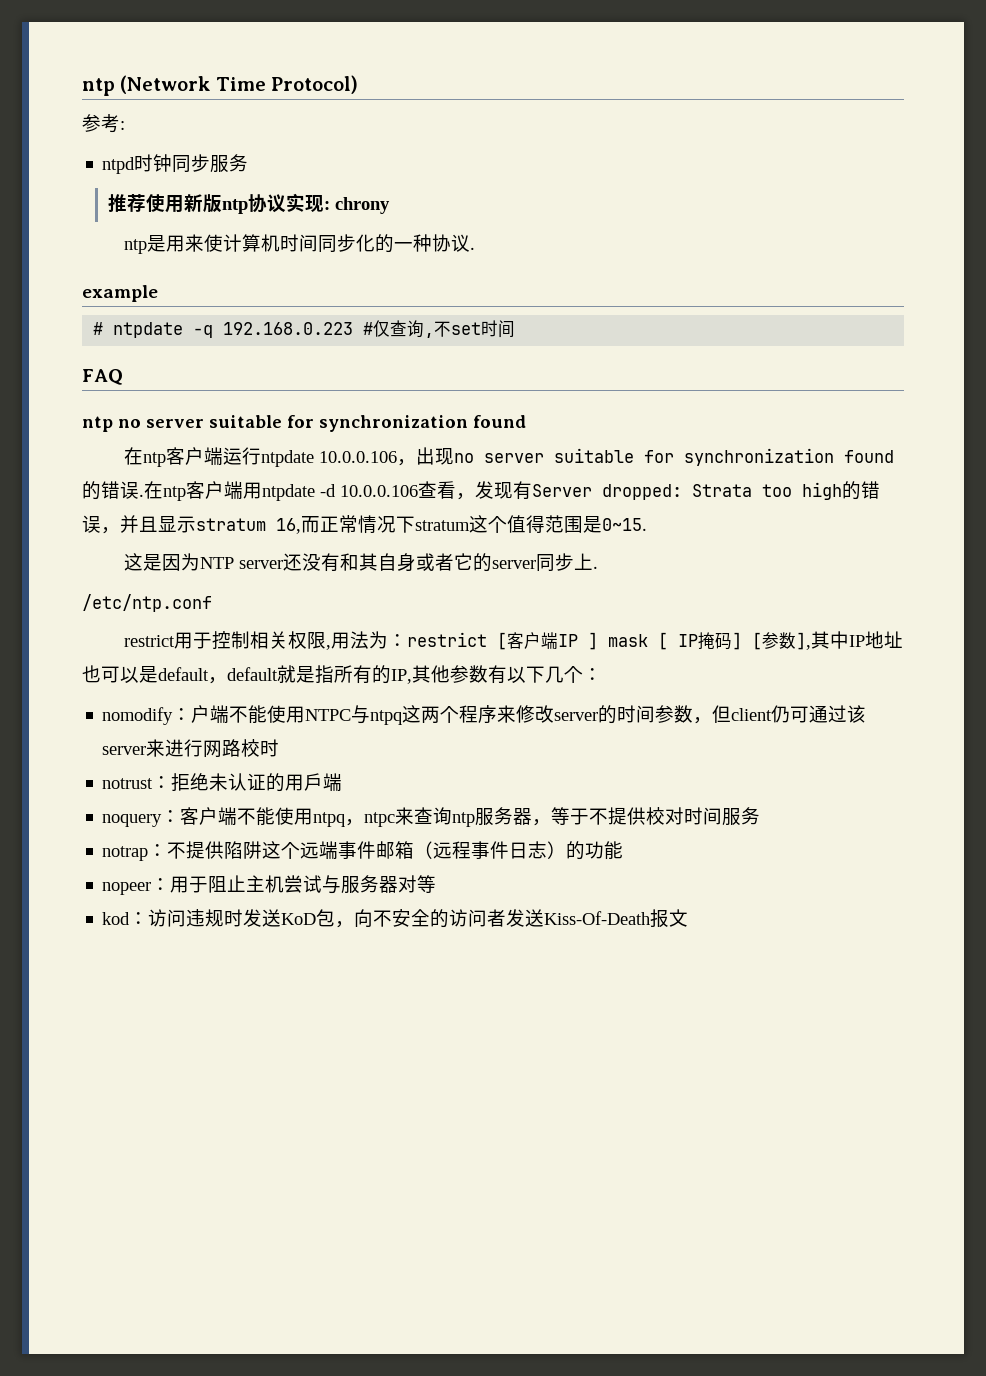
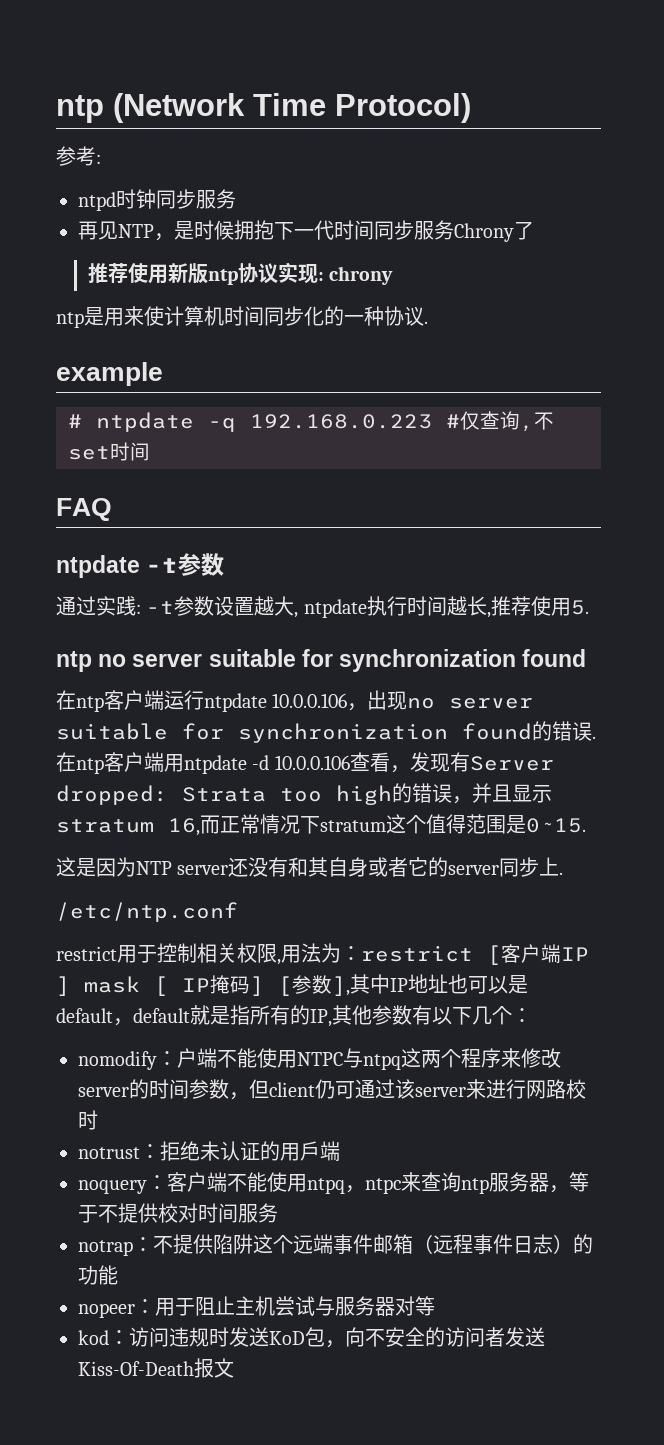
(249, 163) none -> [78,220,534,242] // 再见NTP，是时候拥抱下一代时间同步服务Chrony了
(123, 377) none -> [56,553,225,578] [56,596,589,618] // ntpdate -t参数 // 通过实践: -t参数设置越大, ntpdate执行时间越长,推荐使用5.

